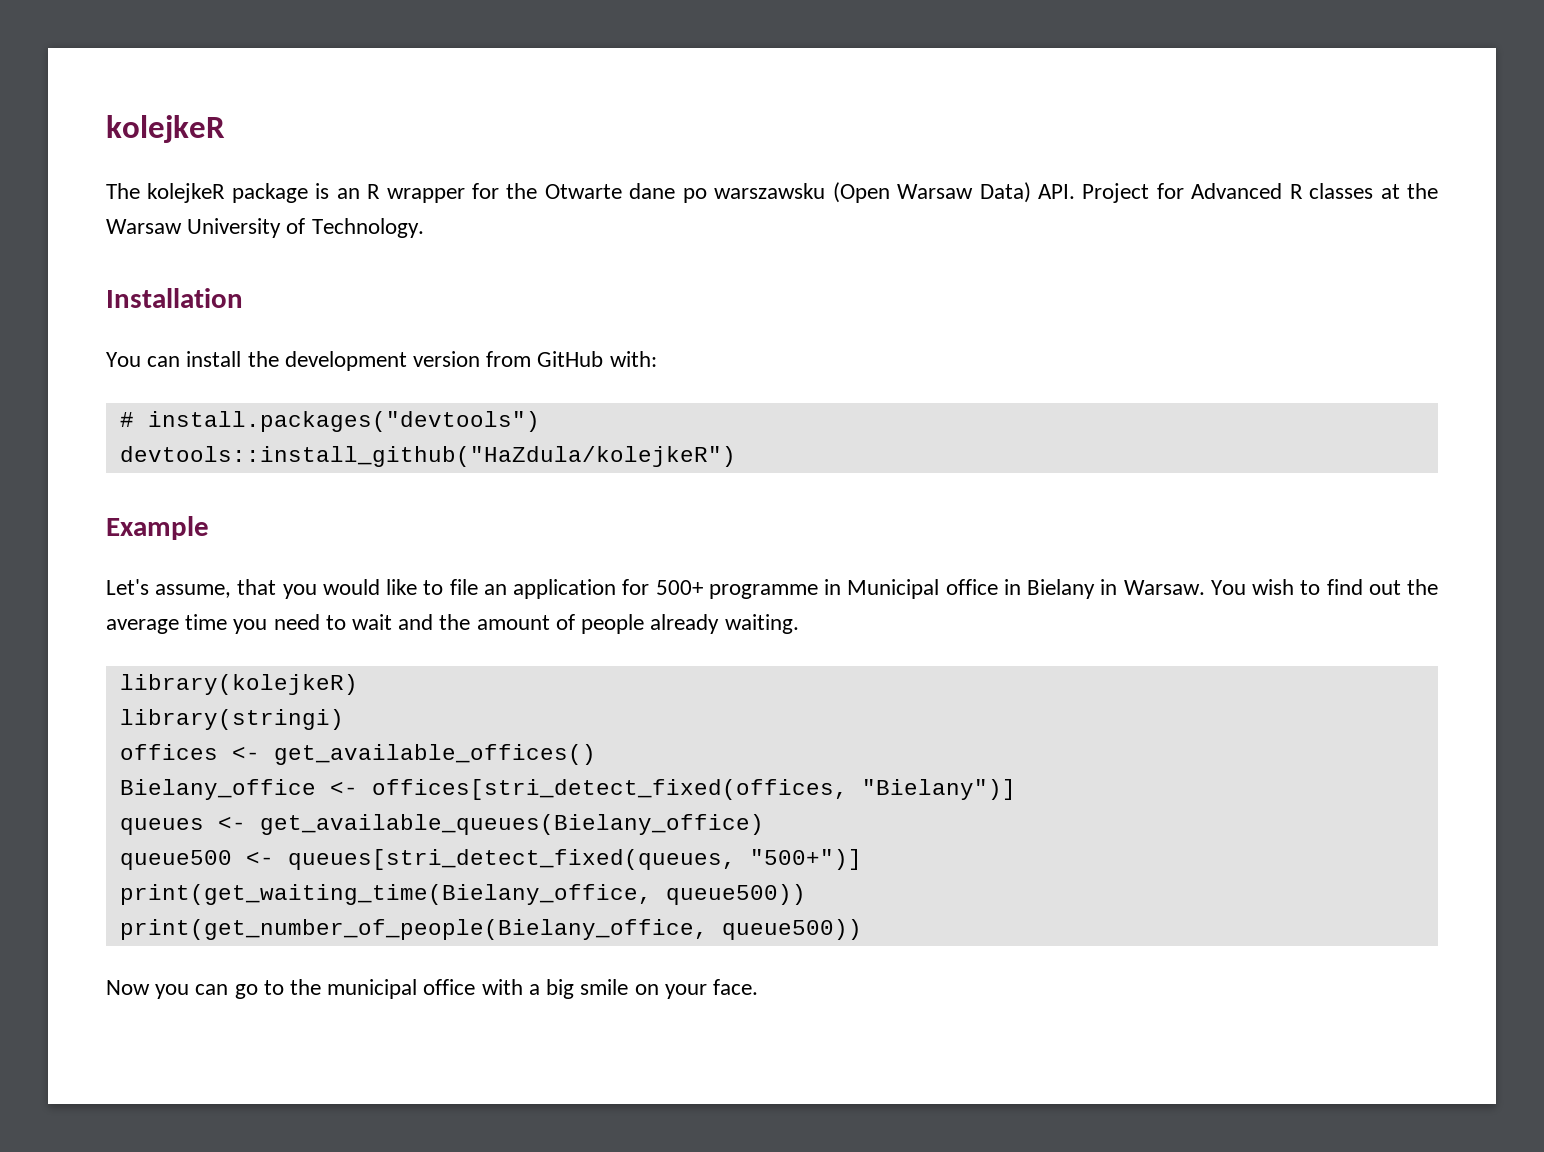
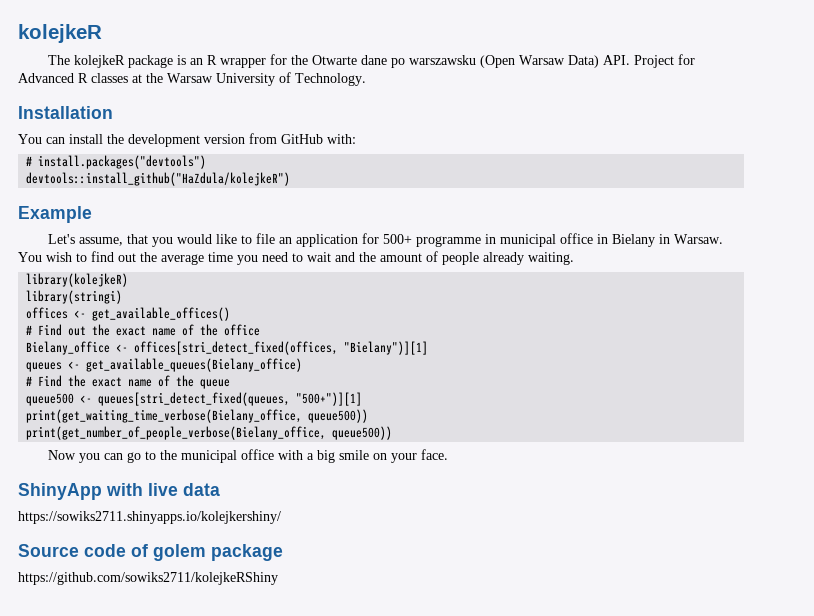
[847,579,940,599] Municipal -> [500,234,557,247] municipal
(596, 754) none -> [26,324,261,336] // # Find out the exact name of the office
[861,779,1016,800] "Bielany")] -> [344,341,429,355] "Bielany")][1]
(764, 824) none -> [26,375,231,389] // # Find the exact name of the queue
[749,849,862,870] [119,884,806,905] [119,919,708,940] "500+")] // print(get_waiting_time(Bielany_office, queue500)) // print(get_number_of_people(Bielany_office, -> [296,392,363,406] [26,409,369,423] [26,426,327,440] "500+")][1] // print(get_waiting_time_verbose(Bielany_office, queue500)) // print(get_number_of_people_verbose(Bielany_office,
(758, 987) none -> [18,483,220,500] [18,511,281,524] [18,544,283,561] [18,572,278,585] // ShinyApp with live data // https://sowiks2711.shinyapps.io/kolejkershiny/ // Source code of golem package // https://github.com/sowiks2711/kolejkeRShiny

